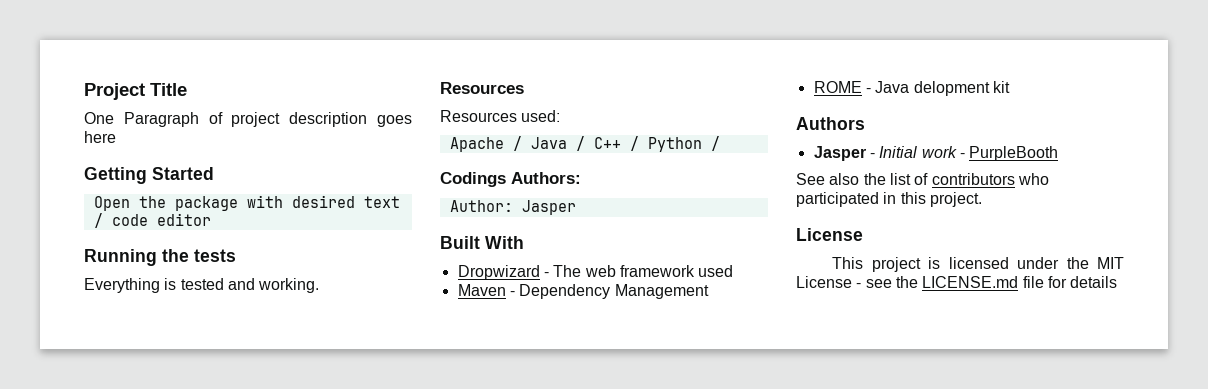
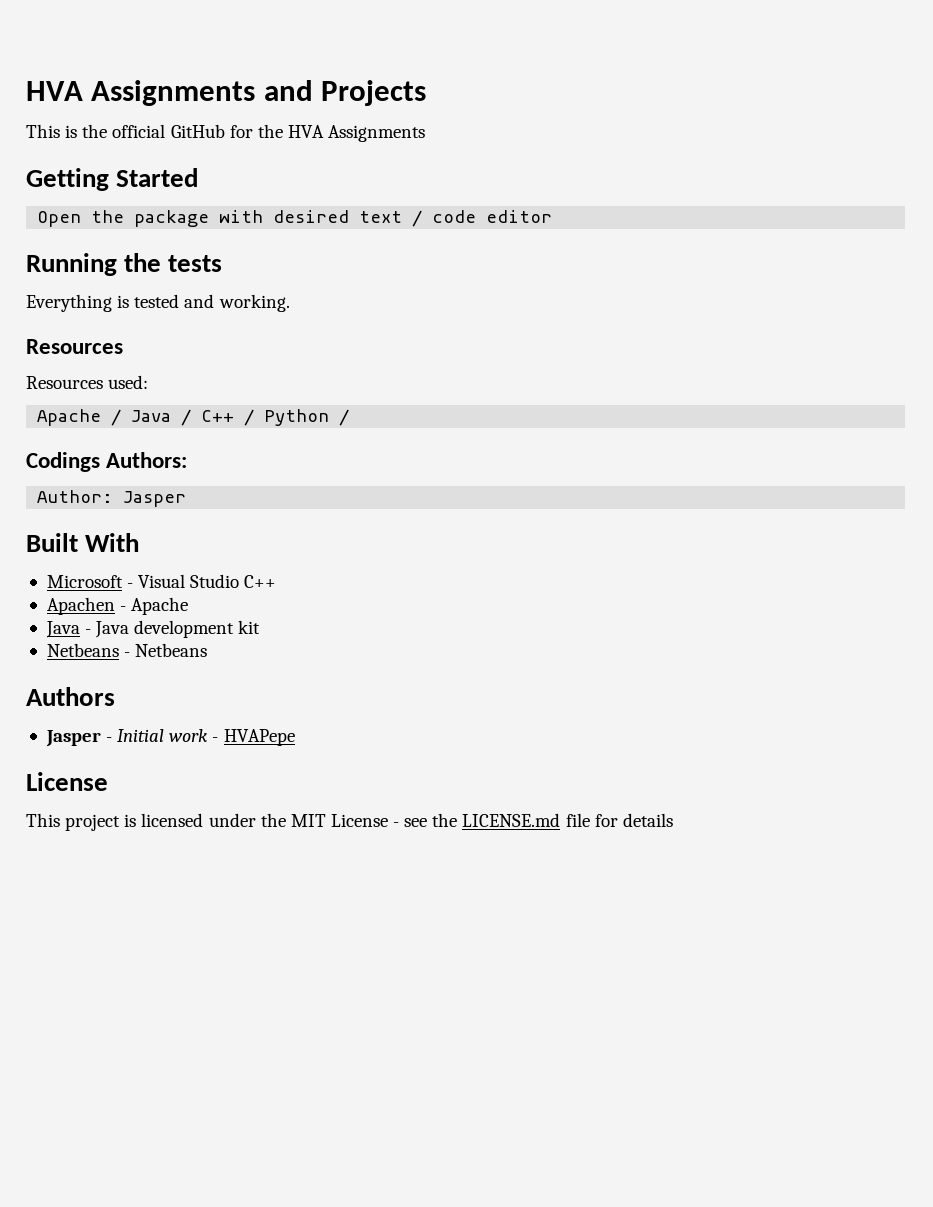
[84,83,187,100] [84,112,413,127] [84,131,116,143] Project Title // One Paragraph of project description goes here -> [26,80,427,106] [26,124,426,142] HVA Assignments and Projects // This is the official GitHub for the HVA Assignments
[457,265,734,280] [457,284,709,299] [813,81,862,93] Dropwizard - The web framework used // Maven - Dependency Management // ROME -> [46,574,277,588] [46,597,189,615] [45,621,80,638] Microsoft - Visual Studio C++ // Apachen - Apache // Java
[913,81,990,96] delopment -> [134,620,235,638] development
(1010, 87) none -> [46,643,208,657] // Netbeans - Netbeans
[969,146,1059,161] [796,173,1049,185] [796,192,982,207] PurpleBooth // See also the list of contributors who participated in this project. -> [223,729,295,746] HVAPepe

